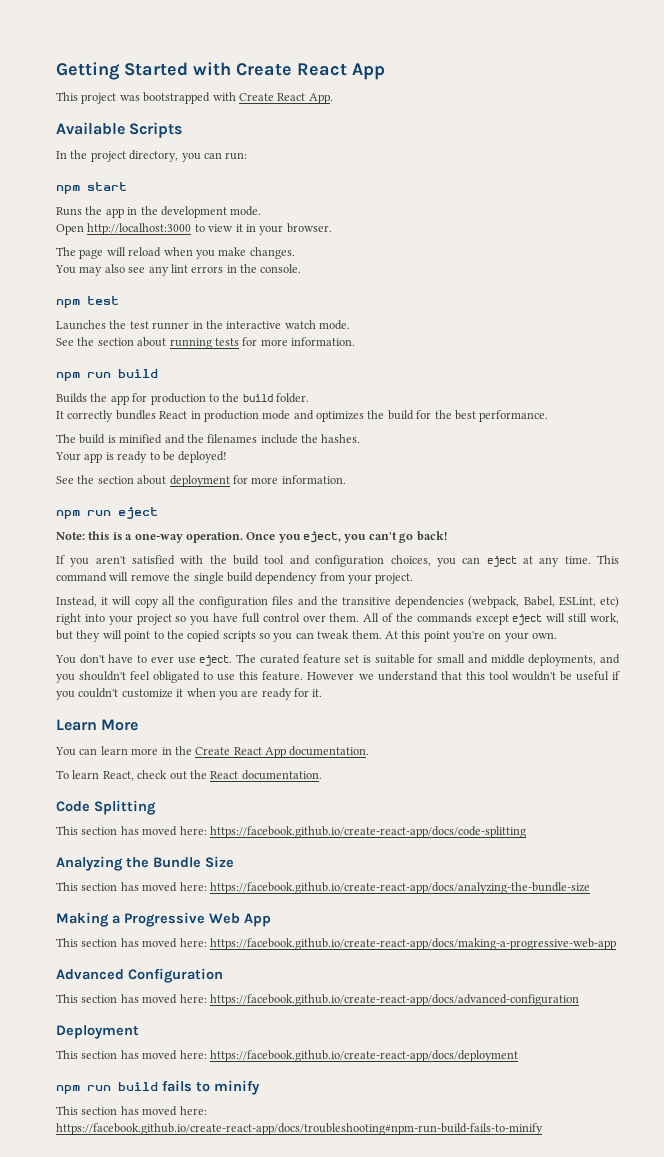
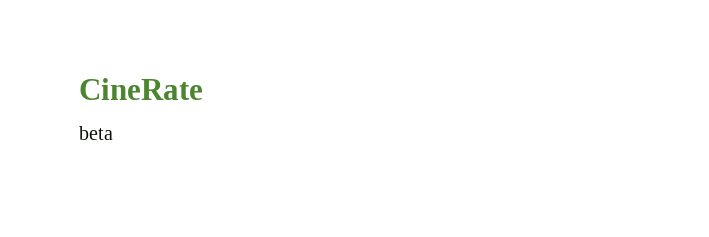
[56,62,385,80] [56,92,333,104] [56,122,183,138] [56,150,248,162] [56,182,127,194] [56,206,262,218] [56,223,332,235] [56,247,295,259] [55,264,302,276] [56,296,119,308] [56,320,350,330] [56,337,355,349] [56,369,158,381] [56,393,309,405] [56,410,549,422] [56,434,361,444] [55,451,228,463] [56,475,346,487] [56,507,158,519] [56,531,447,543] [56,555,620,567] [56,572,414,584] [56,596,619,608] [56,613,620,625] [56,630,558,642] [55,654,620,666] [56,671,620,683] [56,688,323,700] [56,719,139,731] [55,746,370,758] [56,770,322,781] [56,800,156,815] [56,826,526,838] [56,856,234,871] [56,882,590,894] [56,912,271,927] [56,938,616,950] [56,968,223,983] [56,994,579,1006] [56,1025,139,1039] [56,1050,518,1062] [56,1080,260,1095] [56,1106,207,1116] [56,1123,543,1135] Getting Started with Create React App // This project was bootstrapped with Create React App. // Available Scripts // In the project directory, you can run: // npm start // Runs the app in the development mode. // Open http://localhost:3000 to view it in your browser. // The page will reload when you make changes. // You may also see any lint errors in the console. // npm test // Launches the test runner in the interactive watch mode. // See the section about running tests for more information. // npm run build // Builds the app for production to the build folder. // It correctly bundles React in production mode and optimizes the build for the best performance. // The build is minified and the filenames include the hashes. // Your app is ready to be deployed! // See the section about deployment for more information. // npm run eject // Note: this is a one-way operation. Once you eject, you can't go back! // If you aren't satisfied with the build tool and configuration choices, you can eject at any time. This command will remove the single build dependency from your project. // Instead, it will copy all the configuration files and the transitive dependencies (webpack, Babel, ESLint, etc) right into your project so you have full control over them. All of the commands except eject will still work, but they will point to the copied scripts so you can tweak them. At this point you're on your own. // You don't have to ever use eject. The curated feature set is suitable for small and middle deployments, and you shouldn't feel obligated to use this feature. However we understand that this tool wouldn't be useful if you couldn't customize it when you are ready for it. // Learn More // You can learn more in the Create React App documentation. // To learn React, check out the React documentation. // Code Splitting // This section has moved here: https://facebook.github.io/create-react-app/docs/code-splitting // Analyzing the Bundle Size // This section has moved here: https://facebook.github.io/create-react-app/docs/analyzing-the-bundle-size // Making a Progressive Web App // This section has moved here: https://facebook.github.io/create-react-app/docs/making-a-progressive-web-app // Advanced Configuration // This section has moved here: https://facebook.github.io/create-react-app/docs/advanced-configuration // Deployment // This section has moved here: https://facebook.github.io/create-react-app/docs/deployment // npm run build fails to minify // This section has moved here: https://facebook.github.io/create-react-app/docs/troubleshooting#npm-run-build-fails-to-minify -> [79,78,203,100] [79,126,113,140] CineRate // beta

